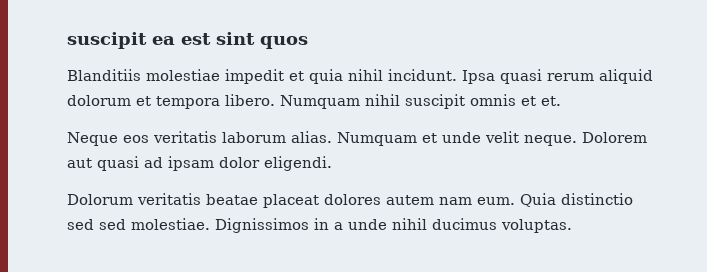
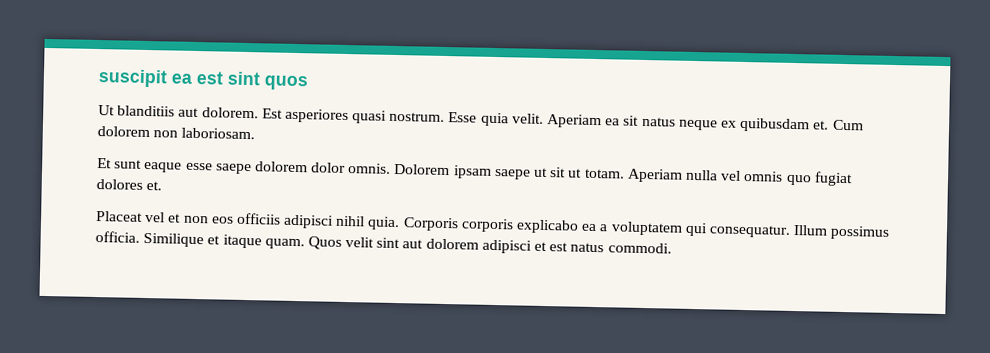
[67,69,653,84] [67,94,561,109] [67,131,647,146] [67,156,332,171] [67,193,633,208] [67,218,572,233] Blanditiis molestiae impedit et quia nihil incidunt. Ipsa quasi rerum aliquid dolorum et tempora libero. Numquam nihil suscipit omnis et et. // Neque eos veritatis laborum alias. Numquam et unde velit neque. Dolorem aut quasi ad ipsam dolor eligendi. // Dolorum veritatis beatae placeat dolores autem nam eum. Quia distinctio sed sed molestiae. Dignissimos in a unde nihil ducimus voluptas. -> [98,105,864,133] [97,126,256,140] [97,158,853,187] [96,179,163,191] [96,211,891,240] [95,230,672,254] Ut blanditiis aut dolorem. Est asperiores quasi nostrum. Esse quia velit. Aperiam ea sit natus neque ex quibusdam et. Cum dolorem non laboriosam. // Et sunt eaque esse saepe dolorem dolor omnis. Dolorem ipsam saepe ut sit ut totam. Aperiam nulla vel omnis quo fugiat dolores et. // Placeat vel et non eos officiis adipisci nihil quia. Corporis corporis explicabo ea a voluptatem qui consequatur. Illum possimus officia. Similique et itaque quam. Quos velit sint aut dolorem adipisci et est natus commodi.

